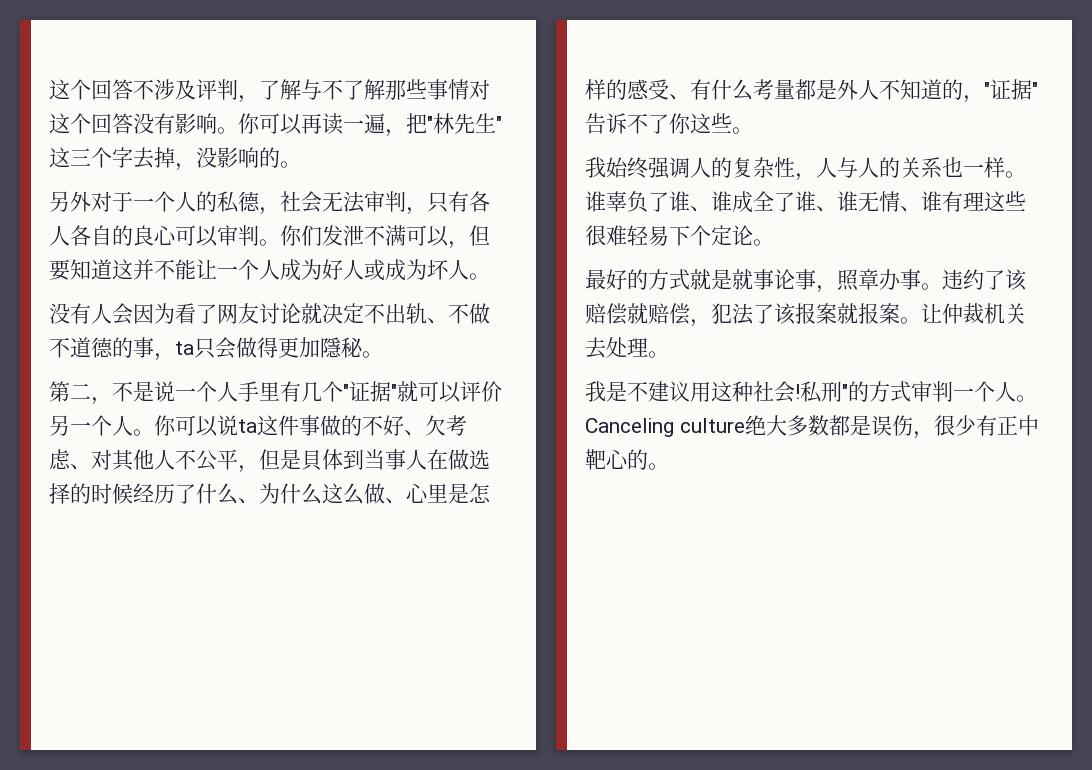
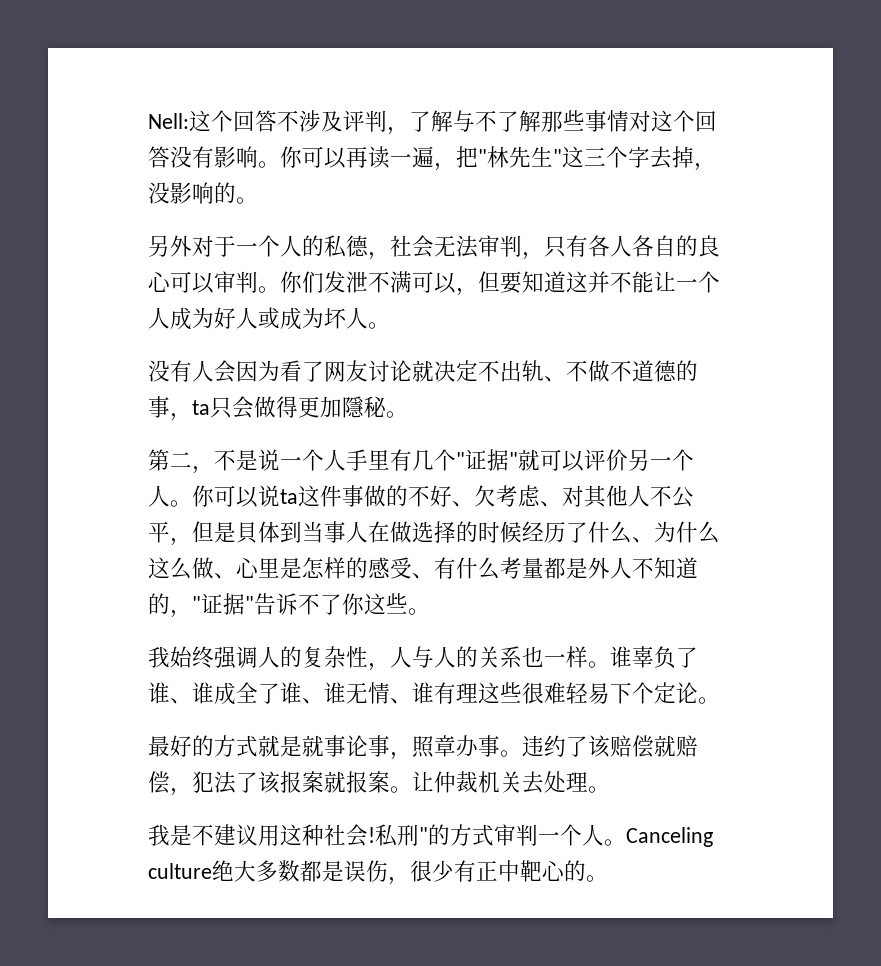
(49, 89) none -> [148,113,189,129] Nell:

